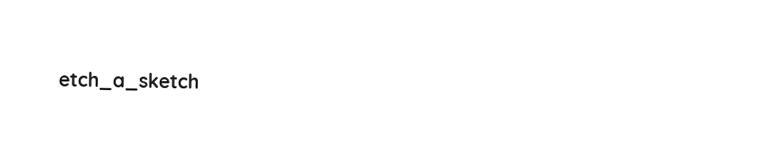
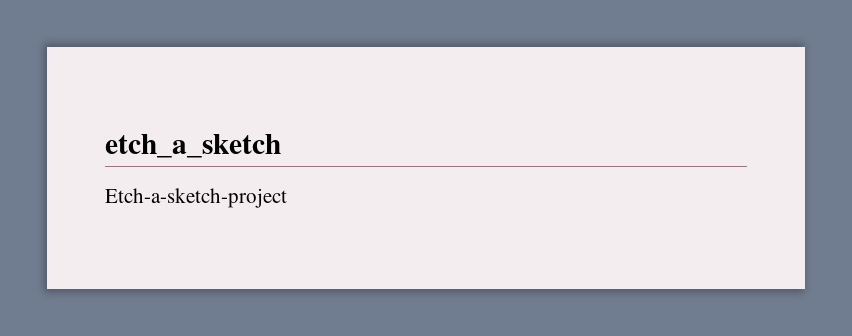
(199, 81) none -> [105,188,287,208] // Etch-a-sketch-project

